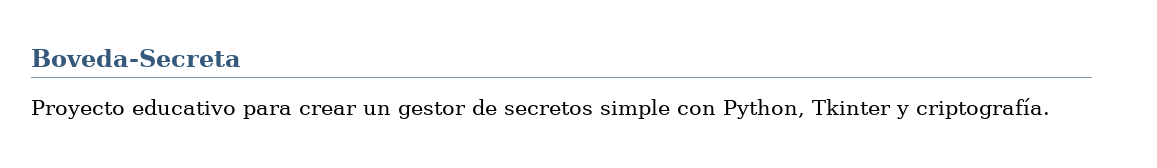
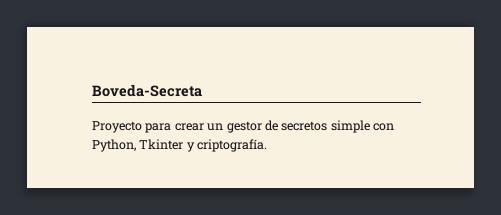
[132,99,236,115] educativo -> (142, 127) none

